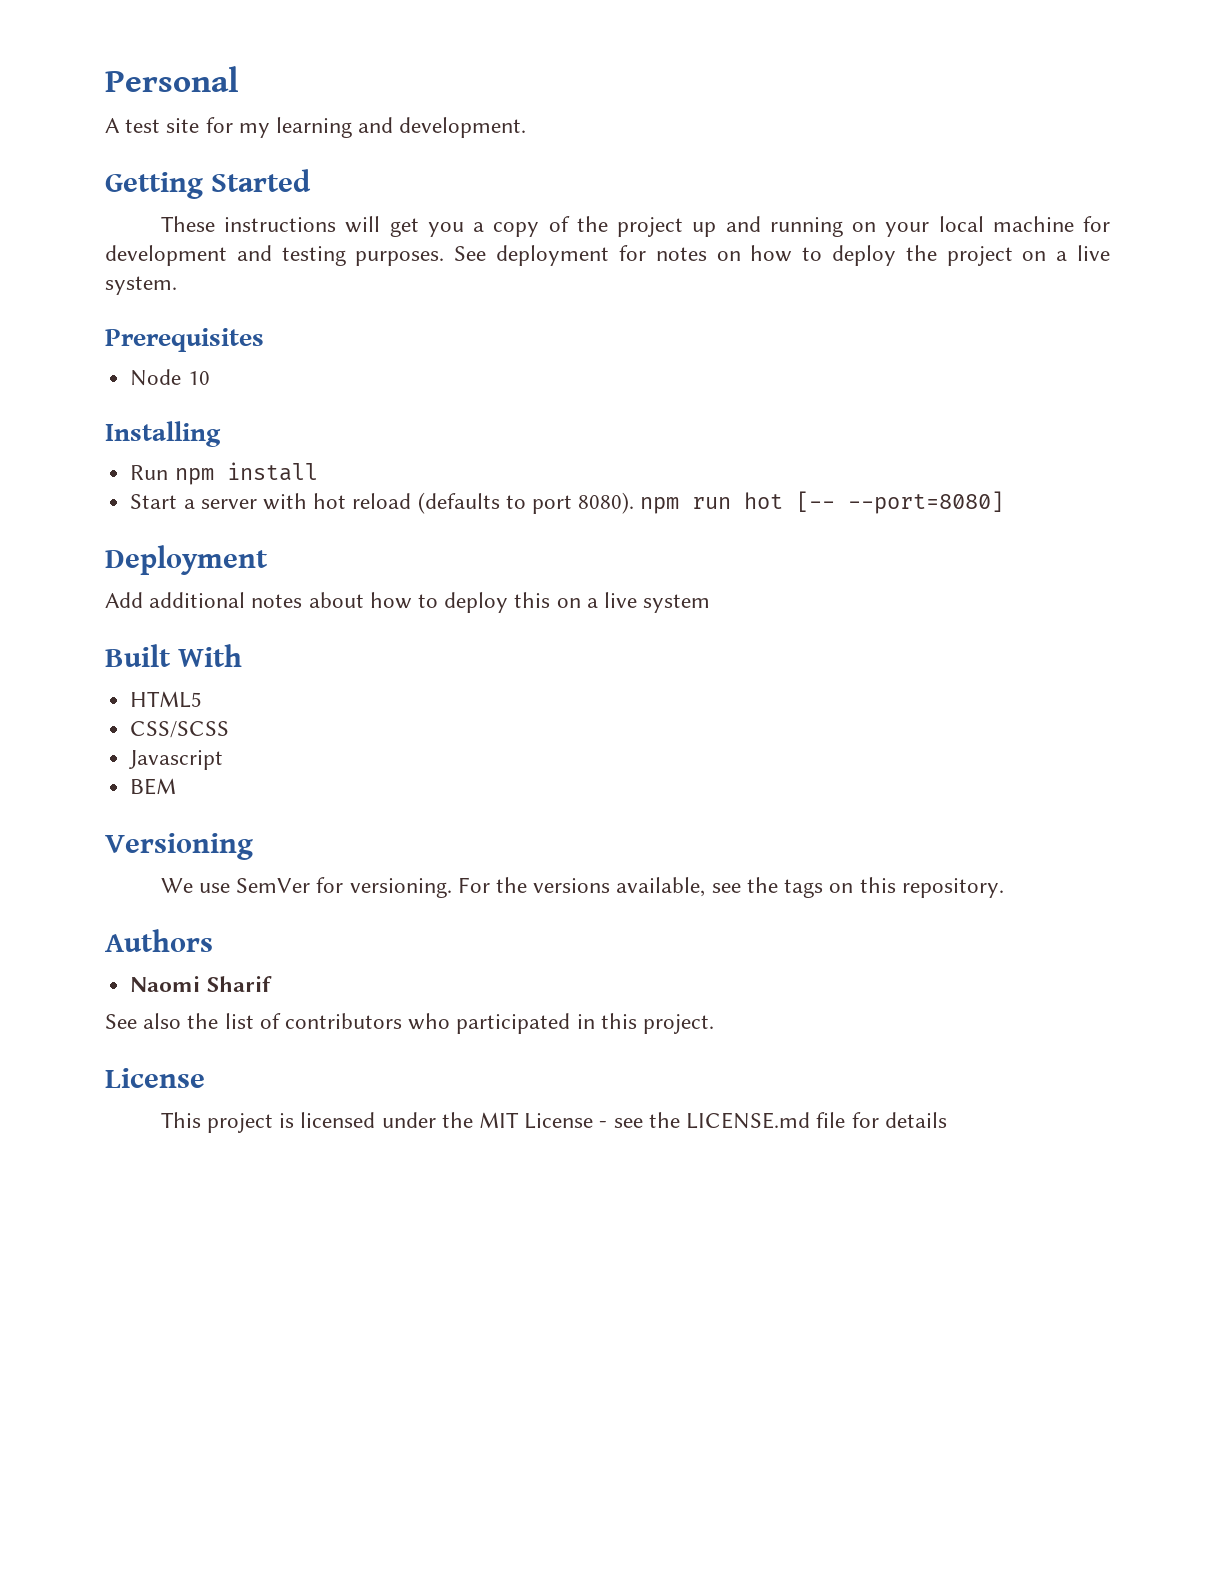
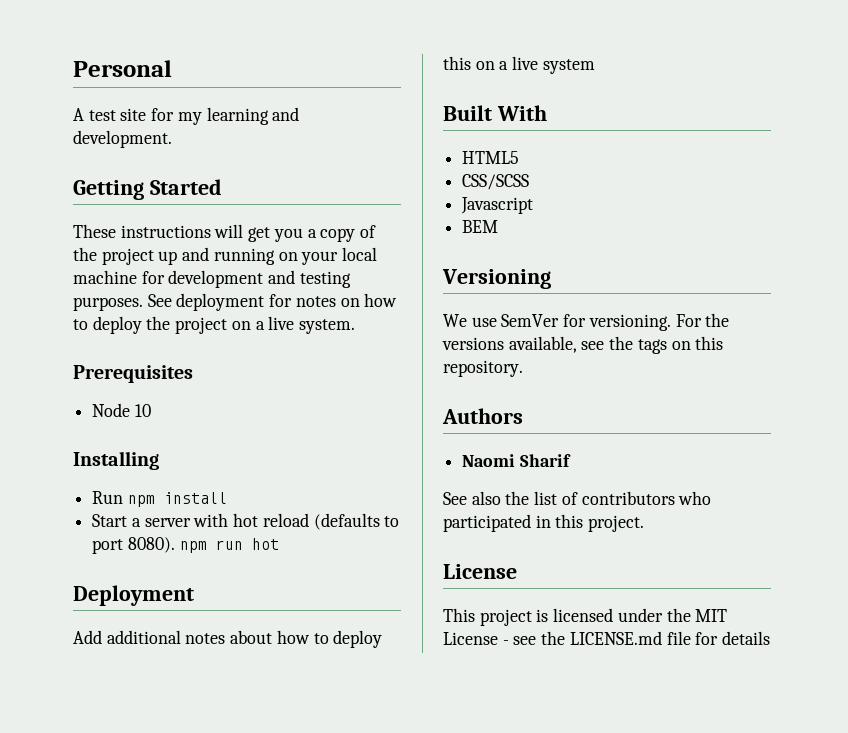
[796,491,1005,514] [-- --port=8080] -> (279, 544) none

